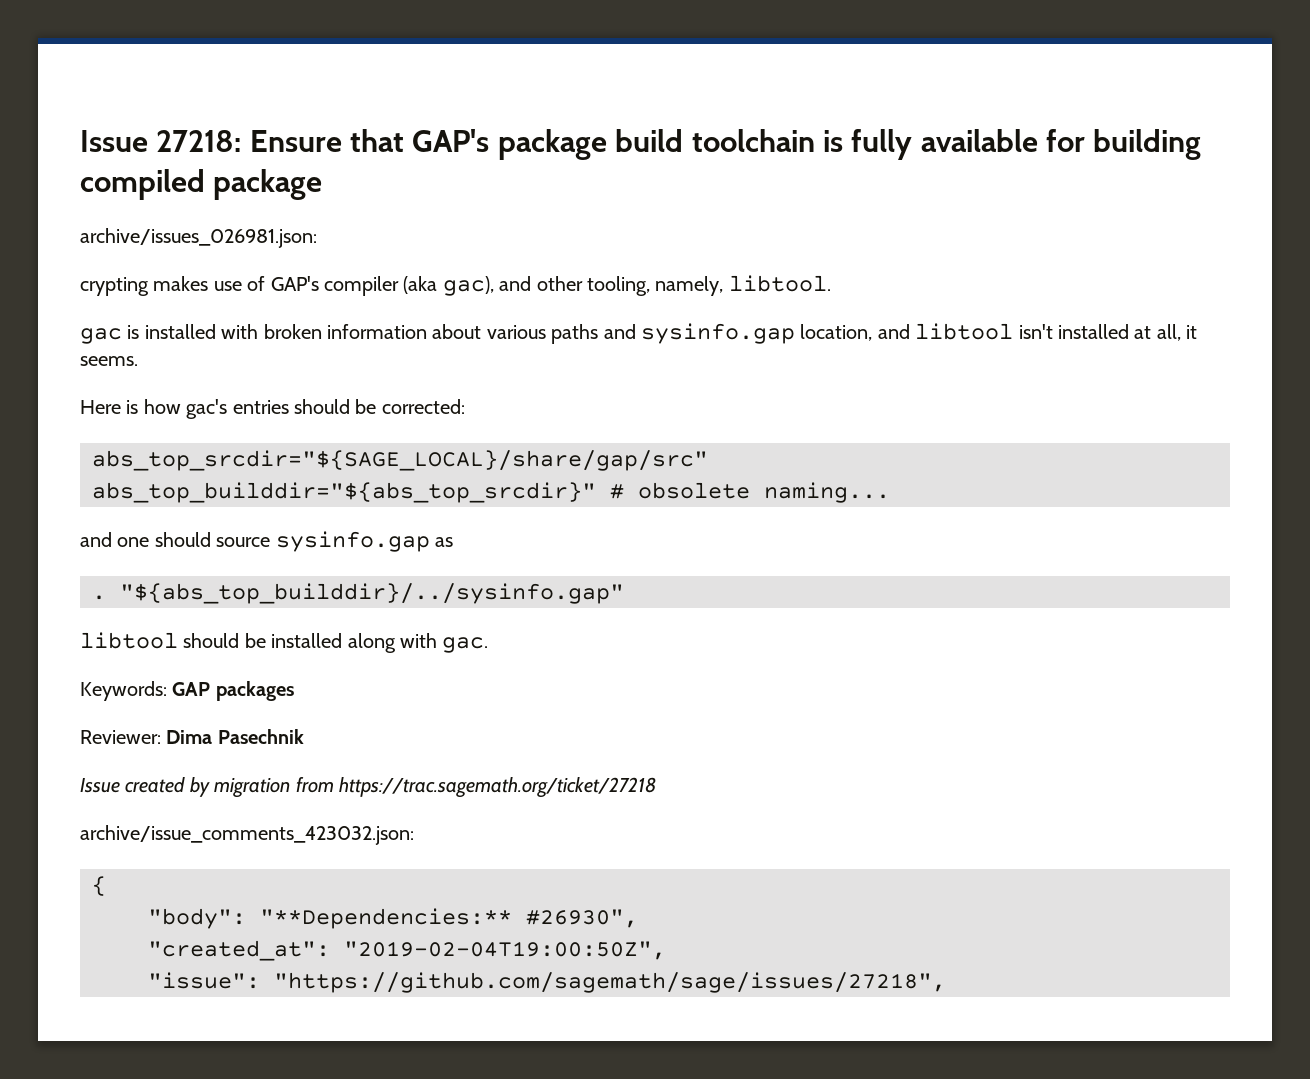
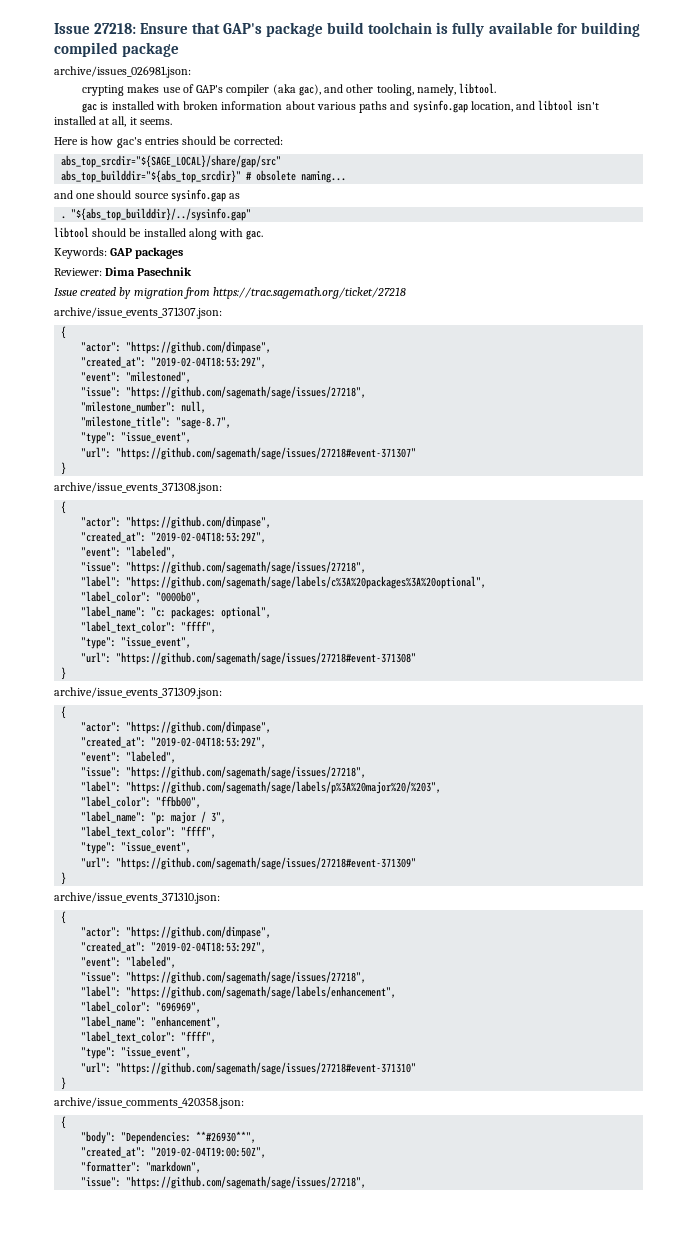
[80,825,414,845] archive/issue_comments_423032.json: -> [54,307,222,319] [61,326,67,339] [81,341,272,354] [81,356,267,368] [81,371,192,383] [81,386,367,399] [81,401,207,413] [81,416,232,429] [81,432,192,444] [81,447,417,460] [61,462,67,475] [54,482,222,494] [61,501,67,514] [81,516,272,529] [81,531,267,543] [81,546,177,558] [81,561,367,574] [81,576,487,589] [81,591,202,603] [81,606,272,619] [81,621,217,633] [81,637,192,649] [81,652,417,665] [61,667,67,680] [54,687,222,699] [61,706,67,719] [81,721,272,734] [81,736,267,748] [81,751,177,763] [81,766,367,779] [81,781,442,794] [81,796,202,808] [81,811,227,824] [81,826,217,838] [81,842,192,854] [81,857,417,870] [61,872,67,885] [54,892,220,904] [61,911,67,924] [81,926,272,939] [81,941,267,953] [81,956,177,968] [81,971,367,984] [81,986,397,999] [81,1001,202,1013] [81,1016,222,1028] [81,1031,217,1043] [81,1047,192,1059] [81,1062,417,1075] [61,1077,67,1090] [54,1097,244,1109] archive/issue_events_371307.json: // { // "actor": "https://github.com/dimpase", // "created_at": "2019-02-04T18:53:29Z", // "event": "milestoned", // "issue": "https://github.com/sagemath/sage/issues/27218", // "milestone_number": null, // "milestone_title": "sage-8.7", // "type": "issue_event", // "url": "https://github.com/sagemath/sage/issues/27218#event-371307" // } // archive/issue_events_371308.json: // { // "actor": "https://github.com/dimpase", // "created_at": "2019-02-04T18:53:29Z", // "event": "labeled", // "issue": "https://github.com/sagemath/sage/issues/27218", // "label": "https://github.com/sagemath/sage/labels/c%3A%20packages%3A%20optional", // "label_color": "0000b0", // "label_name": "c: packages: optional", // "label_text_color": "ffff", // "type": "issue_event", // "url": "https://github.com/sagemath/sage/issues/27218#event-371308" // } // archive/issue_events_371309.json: // { // "actor": "https://github.com/dimpase", // "created_at": "2019-02-04T18:53:29Z", // "event": "labeled", // "issue": "https://github.com/sagemath/sage/issues/27218", // "label": "https://github.com/sagemath/sage/labels/p%3A%20major%20/%203", // "label_color": "ffbb00", // "label_name": "p: major / 3", // "label_text_color": "ffff", // "type": "issue_event", // "url": "https://github.com/sagemath/sage/issues/27218#event-371309" // } // archive/issue_events_371310.json: // { // "actor": "https://github.com/dimpase", // "created_at": "2019-02-04T18:53:29Z", // "event": "labeled", // "issue": "https://github.com/sagemath/sage/issues/27218", // "label": "https://github.com/sagemath/sage/labels/enhancement", // "label_color": "696969", // "label_name": "enhancement", // "label_text_color": "ffff", // "type": "issue_event", // "url": "https://github.com/sagemath/sage/issues/27218#event-371310" // } // archive/issue_comments_420358.json:
[260,908,638,929] "**Dependencies:** #26930", -> [121,1131,257,1144] "Dependencies: **#26930**",
(666, 950) none -> [81,1161,202,1173] // "formatter": "markdown",

